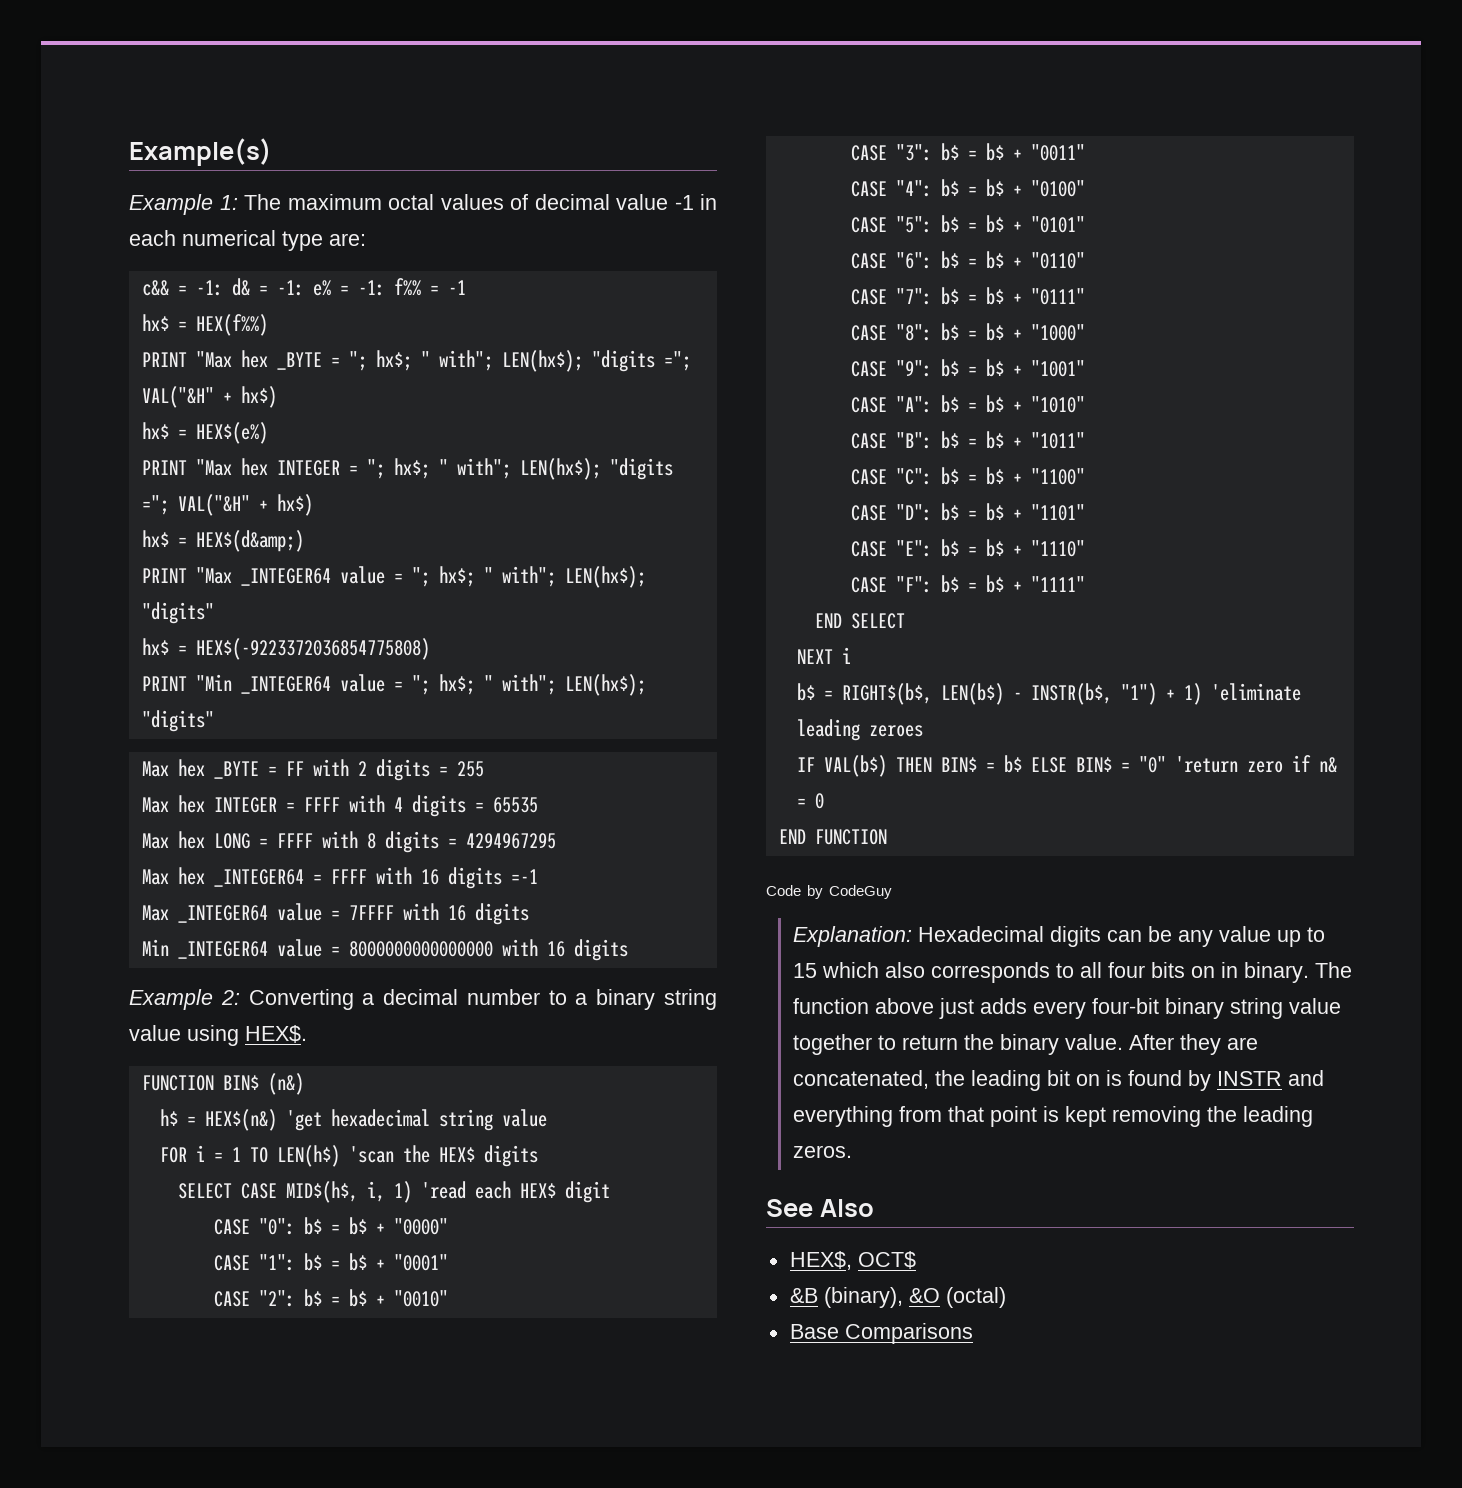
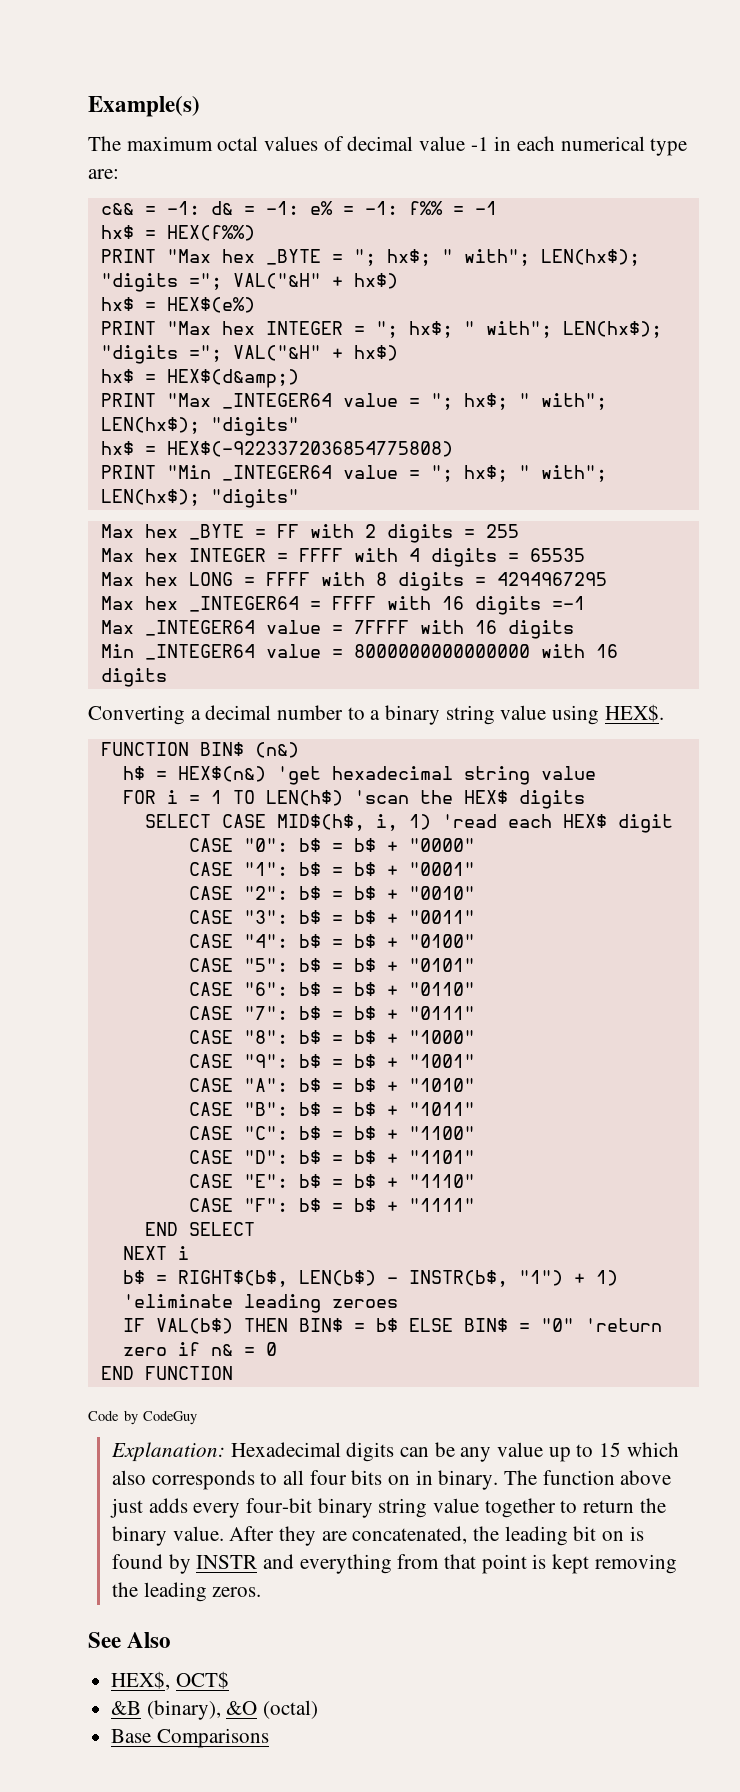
[129,194,238,215] Example 1: -> (200, 106) none
[129,989,240,1010] Example 2: -> (167, 677) none

